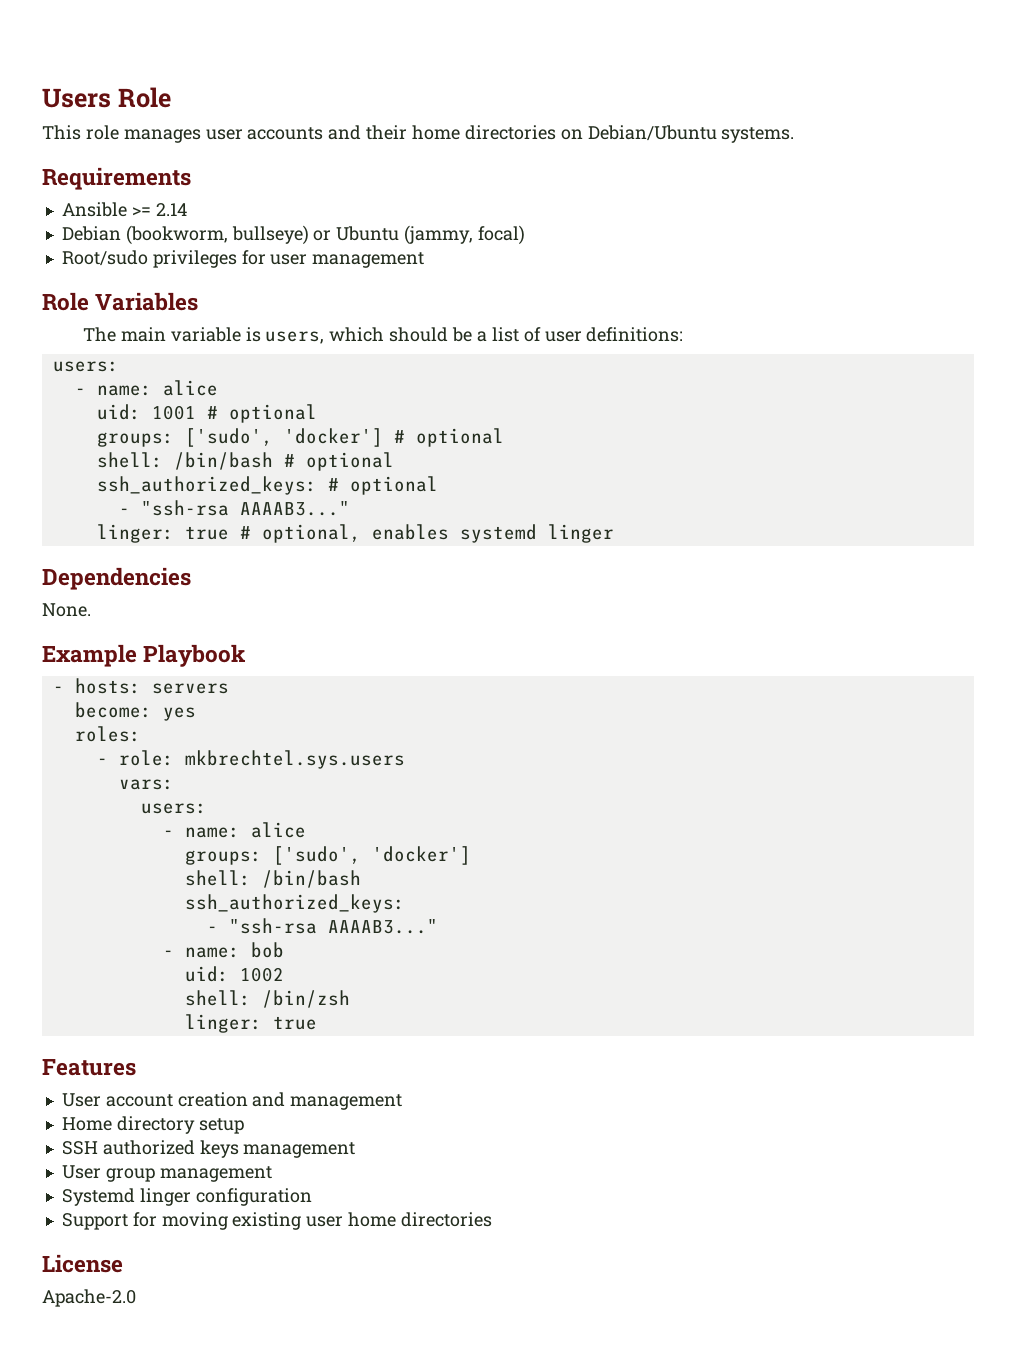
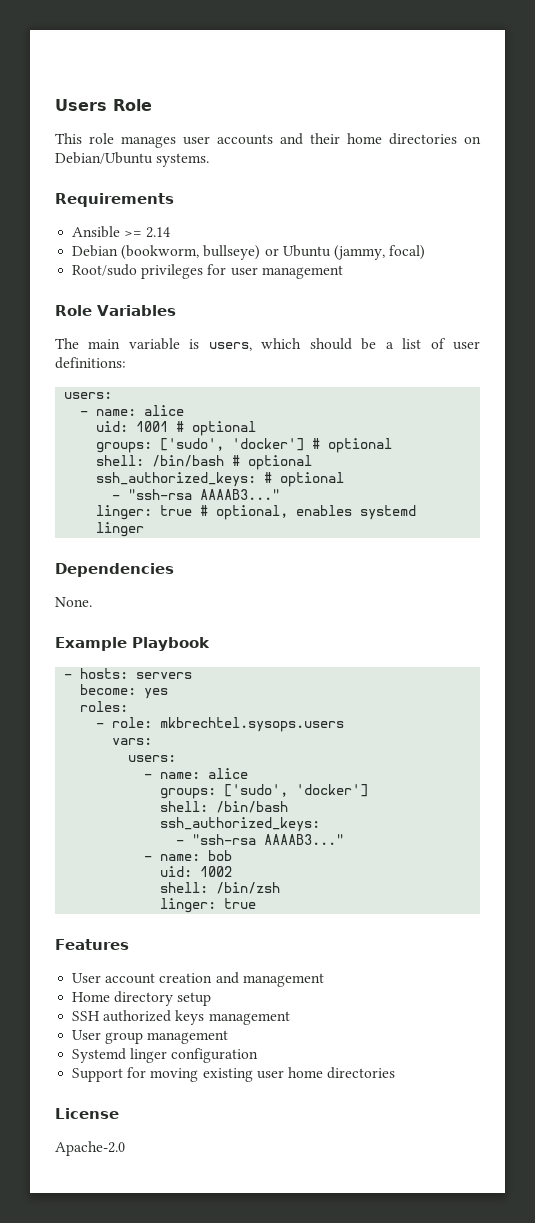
[184,750,405,769] mkbrechtel.sys.users -> [160,717,345,732] mkbrechtel.sysops.users

